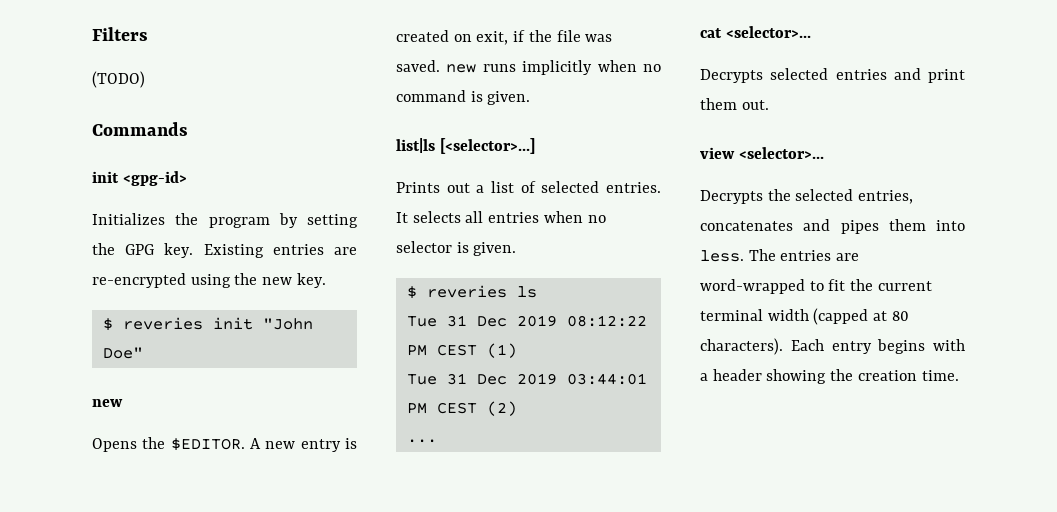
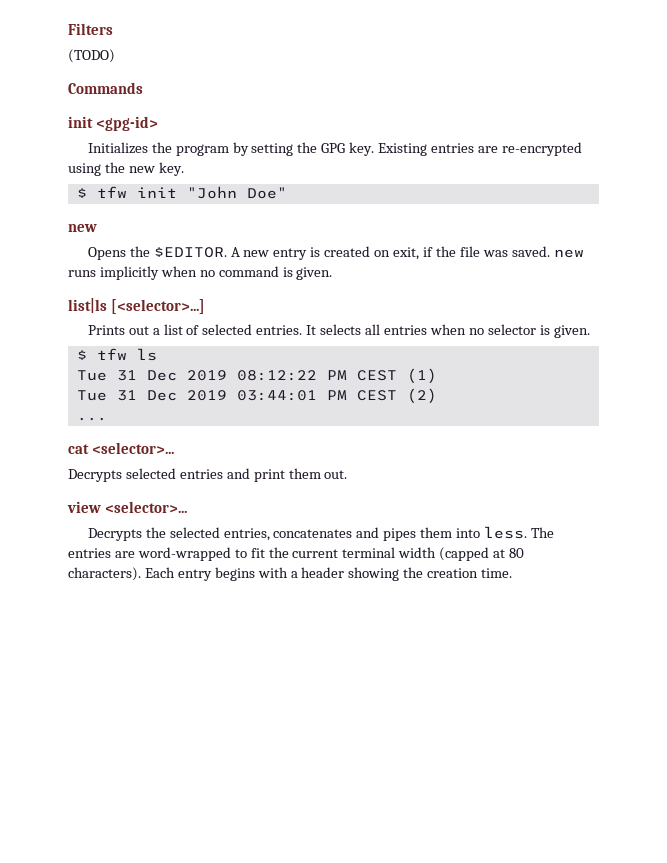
[122,317,203,330] reveries -> [96,186,127,198] tfw
[426,285,507,298] reveries -> [96,348,127,360] tfw

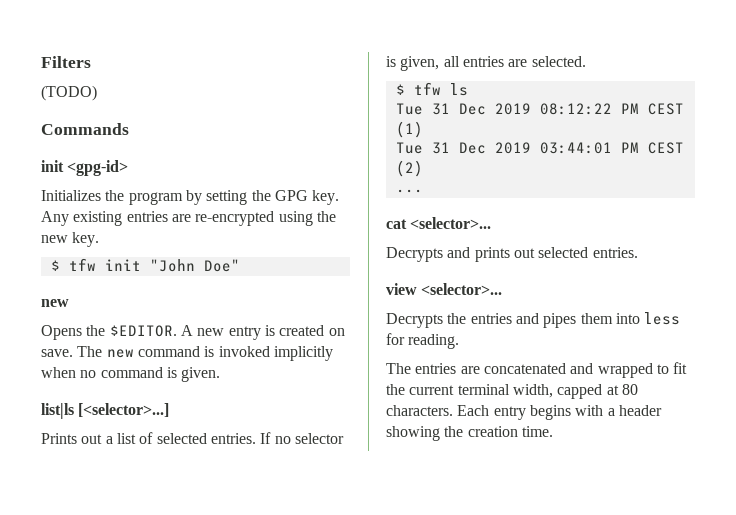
[378,143,428,156] Existing -> [41,211,123,226] Any existing
[393,246,584,260] [68,270,96,277] exit, if the file was saved. new runs -> [41,346,270,358] save. The new command is invoked
[306,324,590,338] It selects all entries when no selector is given. -> [260,432,344,444] [386,56,586,71] If no selector is given, all entries are selected.
[125,468,348,482] selected entries and print them out. -> [447,247,638,262] and prints out selected entries.
[169,527,353,541] selected entries, concatenates -> [470,313,512,324] entries
[484,526,554,539] [68,547,231,561] less. The entries are word-wrapped -> [644,312,681,325] [386,333,460,349] [386,363,653,378] less for reading. // The entries are concatenated and wrapped
[398,547,490,561] width (capped -> [512,384,603,399] width, capped
[68,567,141,581] characters). -> [386,405,453,416] characters.

